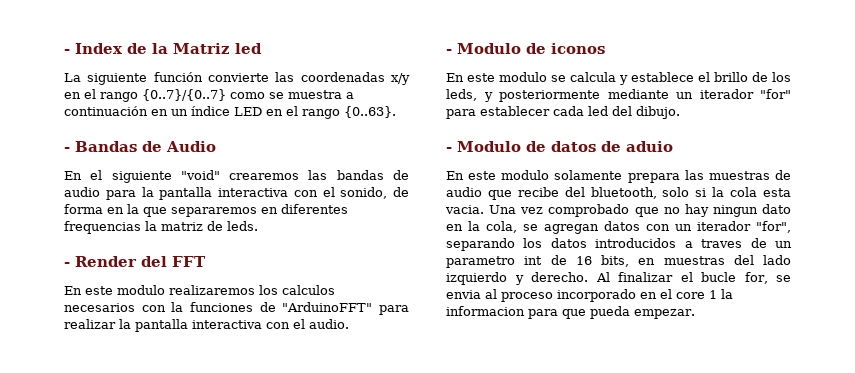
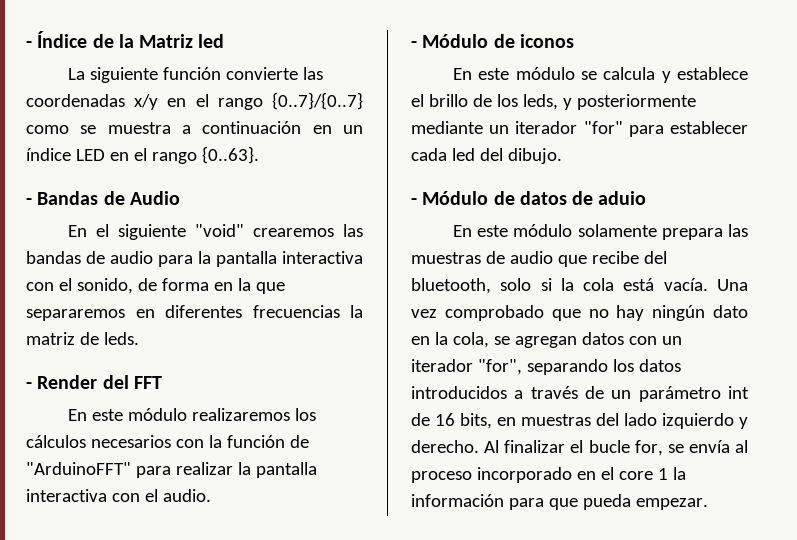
[64,43,123,54] - Index -> [26,31,88,48] - Índice
[64,221,141,234] frequencias -> [252,305,340,318] frecuencias
[117,285,165,295] modulo -> [128,408,188,421] módulo
[282,285,335,295] calculos -> [26,435,86,448] cálculos
[190,302,253,312] funciones -> [226,435,285,448] función
[457,43,521,54] Modulo -> [422,34,489,48] Módulo
[499,72,547,82] modulo -> [515,67,575,80] módulo
[457,141,521,152] Modulo -> [422,191,489,205] Módulo
[501,170,550,180] modulo -> [513,224,573,237] módulo
[763,188,791,197] [445,205,484,214] esta vacia. -> [623,278,708,291] está vacía.
[712,205,758,217] ningun -> [652,305,706,321] ningún
[701,239,743,248] traves -> [530,386,578,399] través
[446,256,515,268] parametro -> [638,386,721,402] parámetro
[446,290,481,299] envia -> [688,440,730,453] envía
[446,306,525,316] informacion -> [411,494,504,507] información

